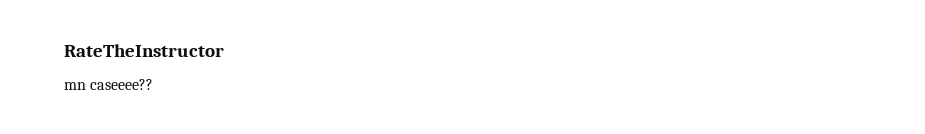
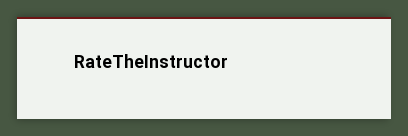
[64,79,154,90] // mn caseeee?? -> (228, 61) none

